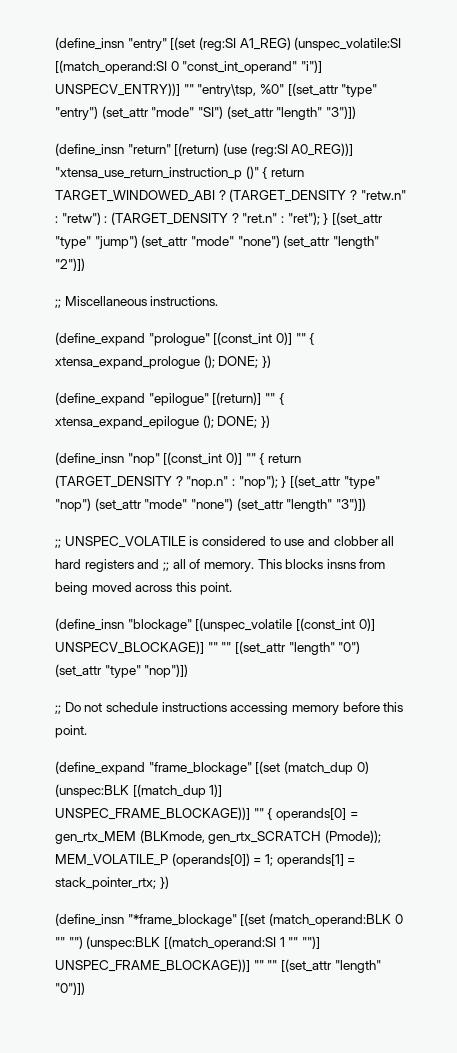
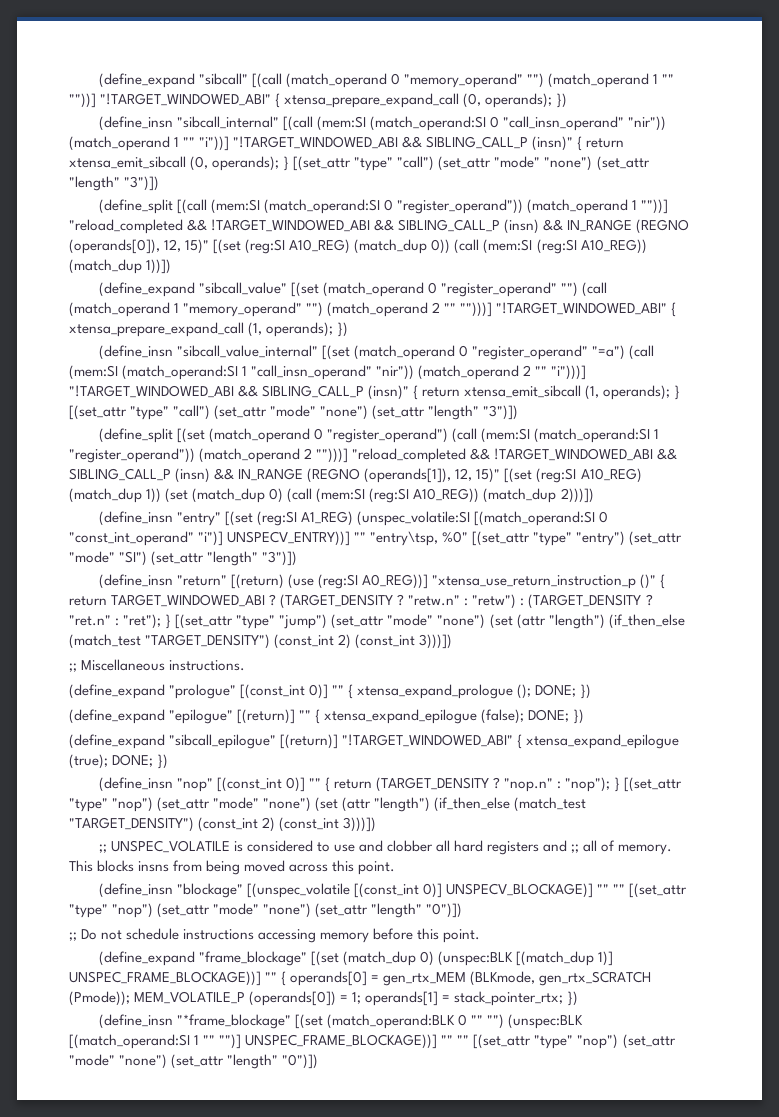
(55, 43) none -> [98,73,674,88] [69,93,568,108] [98,116,666,131] [69,136,625,151] [69,156,650,171] [69,176,160,191] [98,199,668,214] [69,219,690,234] [69,239,647,254] [69,259,172,274] [98,282,607,297] [69,302,677,317] [69,322,349,337] [98,345,654,360] [69,365,587,380] [69,385,681,400] [69,405,519,420] [98,428,659,443] [69,448,678,463] [69,468,642,483] [69,488,594,503] (define_expand "sibcall" [(call (match_operand 0 "memory_operand" "") (match_operand 1 "" ""))] "!TARGET_WINDOWED_ABI" { xtensa_prepare_expand_call (0, operands); }) // (define_insn "sibcall_internal" [(call (mem:SI (match_operand:SI 0 "call_insn_operand" "nir")) (match_operand 1 "" "i"))] "!TARGET_WINDOWED_ABI && SIBLING_CALL_P (insn)" { return xtensa_emit_sibcall (0, operands); } [(set_attr "type" "call") (set_attr "mode" "none") (set_attr "length" "3")]) // (define_split [(call (mem:SI (match_operand:SI 0 "register_operand")) (match_operand 1 ""))] "reload_completed && !TARGET_WINDOWED_ABI && SIBLING_CALL_P (insn) && IN_RANGE (REGNO (operands[0]), 12, 15)" [(set (reg:SI A10_REG) (match_dup 0)) (call (mem:SI (reg:SI A10_REG)) (match_dup 1))]) // (define_expand "sibcall_value" [(set (match_operand 0 "register_operand" "") (call (match_operand 1 "memory_operand" "") (match_operand 2 "" "")))] "!TARGET_WINDOWED_ABI" { xtensa_prepare_expand_call (1, operands); }) // (define_insn "sibcall_value_internal" [(set (match_operand 0 "register_operand" "=a") (call (mem:SI (match_operand:SI 1 "call_insn_operand" "nir")) (match_operand 2 "" "i")))] "!TARGET_WINDOWED_ABI && SIBLING_CALL_P (insn)" { return xtensa_emit_sibcall (1, operands); } [(set_attr "type" "call") (set_attr "mode" "none") (set_attr "length" "3")]) // (define_split [(set (match_operand 0 "register_operand") (call (mem:SI (match_operand:SI 1 "register_operand")) (match_operand 2 "")))] "reload_completed && !TARGET_WINDOWED_ABI && SIBLING_CALL_P (insn) && IN_RANGE (REGNO (operands[1]), 12, 15)" [(set (reg:SI A10_REG) (match_dup 1)) (set (match_dup 0) (call (mem:SI (reg:SI A10_REG)) (match_dup 2)))]) //
[283,235,379,249] [55,258,85,271] (set_attr "length" "2")]) -> [489,614,685,629] [69,634,453,649] (set (attr "length") (if_then_else (match_test "TARGET_DENSITY") (const_int 2) (const_int 3)))])
[202,415,214,428] (); -> [481,709,585,724] [69,734,680,749] [69,754,108,769] (false); DONE; }) // (define_expand "sibcall_epilogue" [(return)] "!TARGET_WINDOWED_ABI" { xtensa_expand_epilogue (true);
[236,498,366,512] (set_attr "length" "3")]) -> [315,797,587,812] [69,817,377,832] (set (attr "length") (if_then_else (match_test "TARGET_DENSITY") (const_int 2) (const_int 3)))])
[288,641,361,655] [55,664,189,678] "length" "0") (set_attr "type" "nop")]) -> [69,903,463,918] "type" "nop") (set_attr "mode" "none") (set_attr "length" "0")])
(332, 965) none -> [534,1034,676,1049] [69,1054,225,1069] "type" "nop") (set_attr "mode" "none") (set_attr

